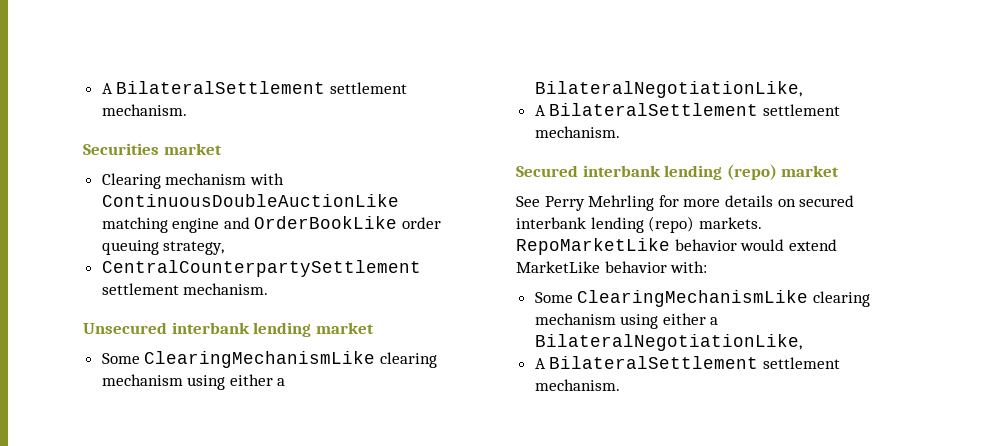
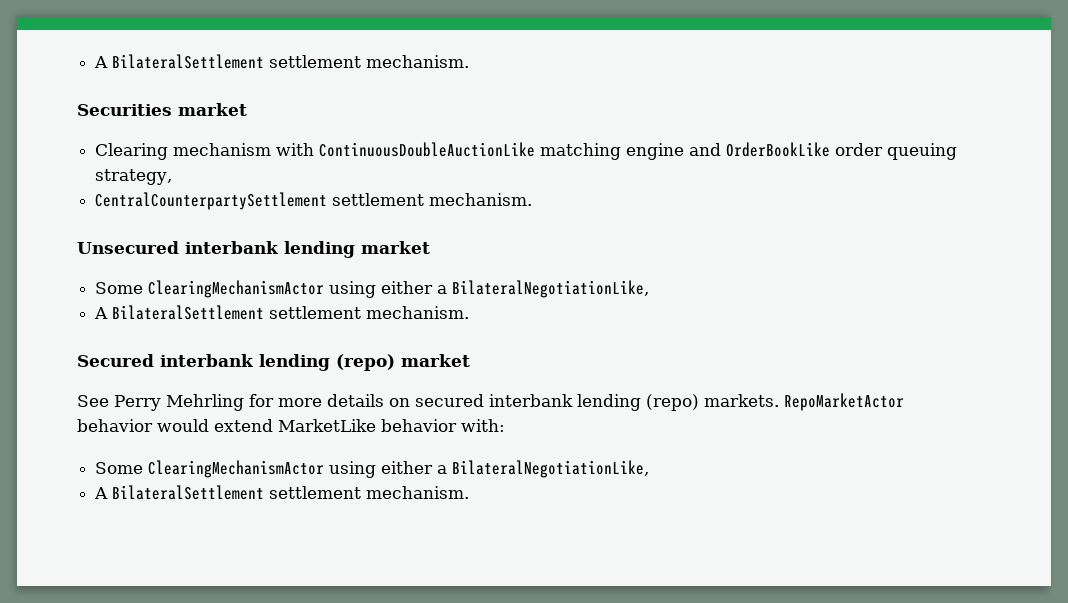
[144,351,437,368] [101,374,183,386] ClearingMechanismLike clearing mechanism -> [148,280,325,298] ClearingMechanismActor
[516,238,670,255] RepoMarketLike -> [784,393,904,411] RepoMarketActor
[577,290,870,307] [534,313,616,325] ClearingMechanismLike clearing mechanism -> [148,460,325,478] ClearingMechanismActor

